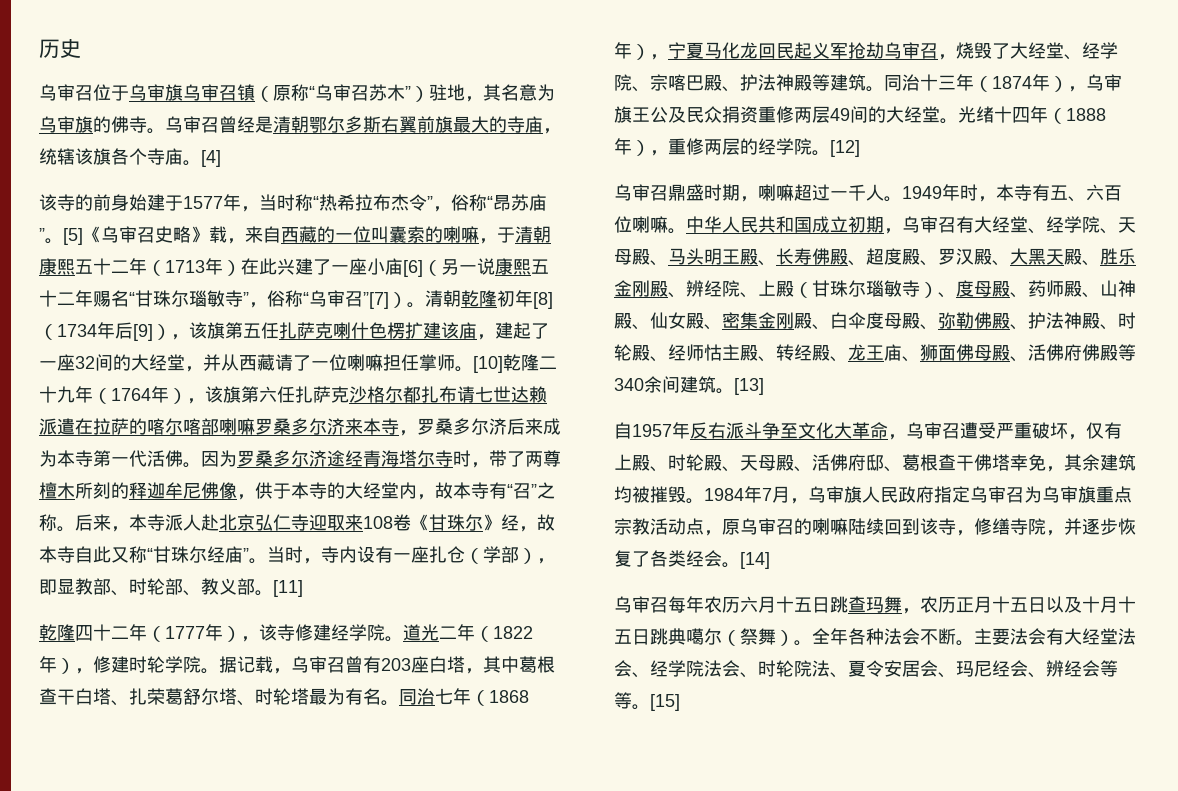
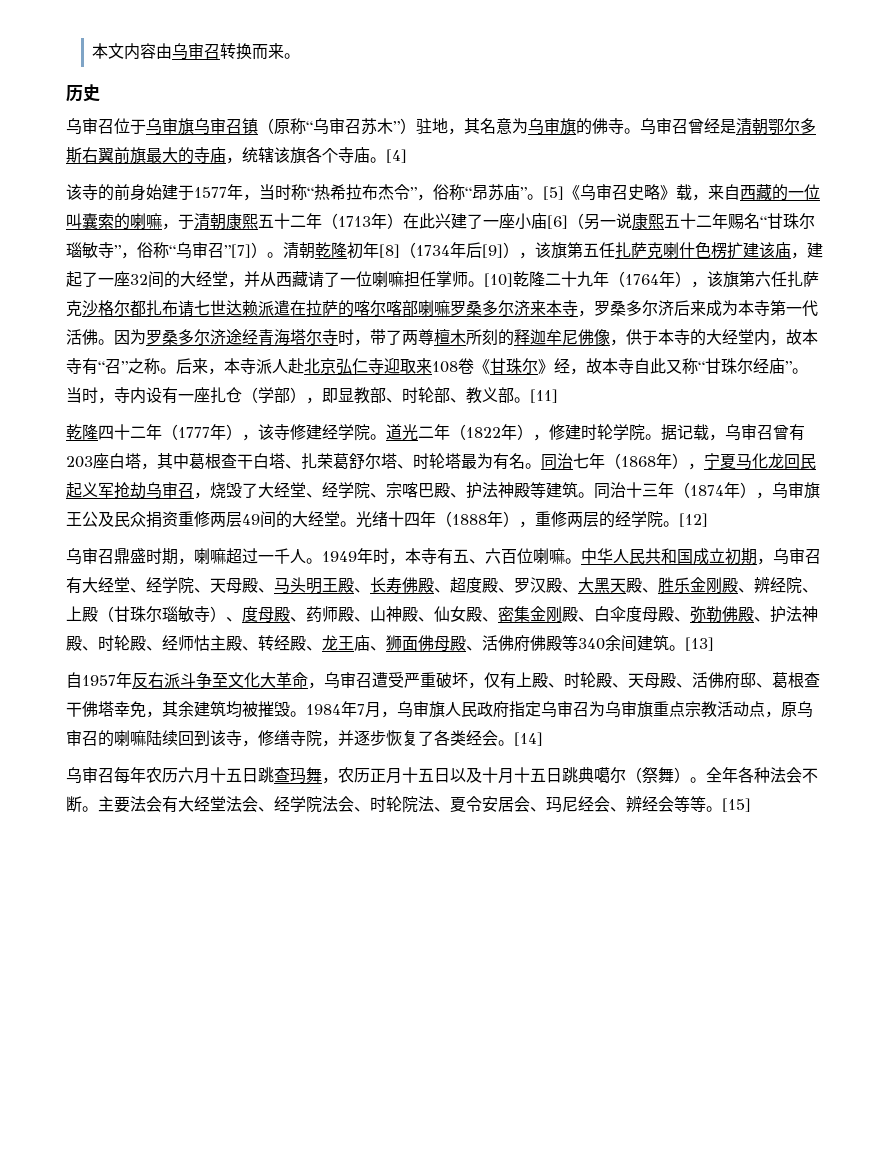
(39, 48) none -> [92,43,301,60] 本文内容由乌审召转换而来。 //

